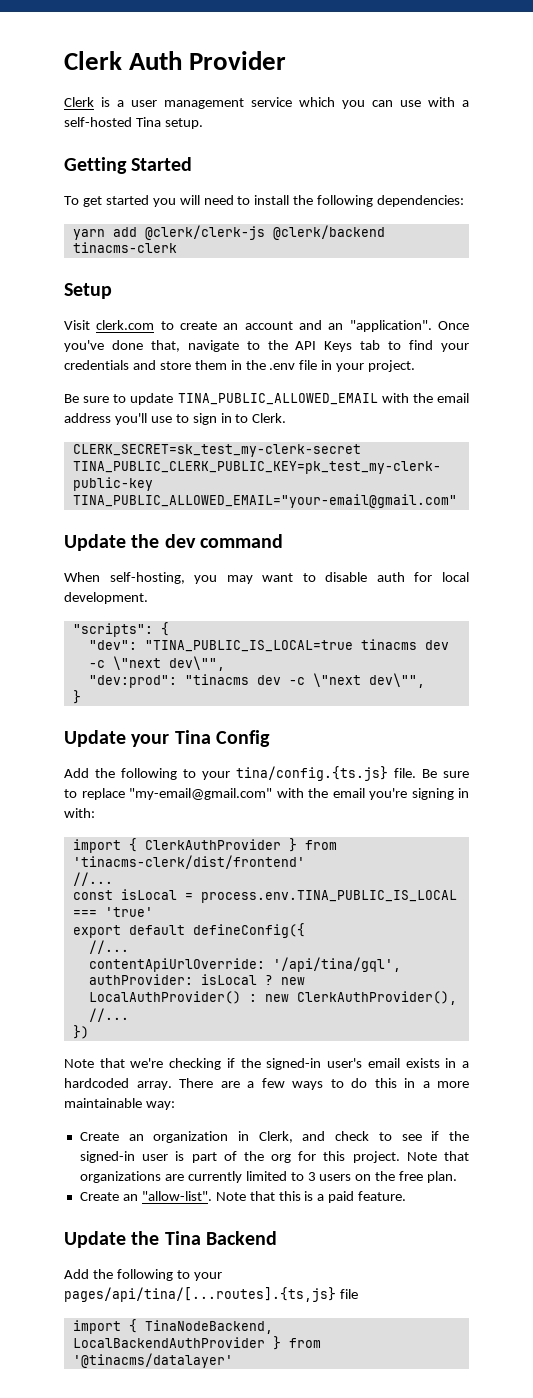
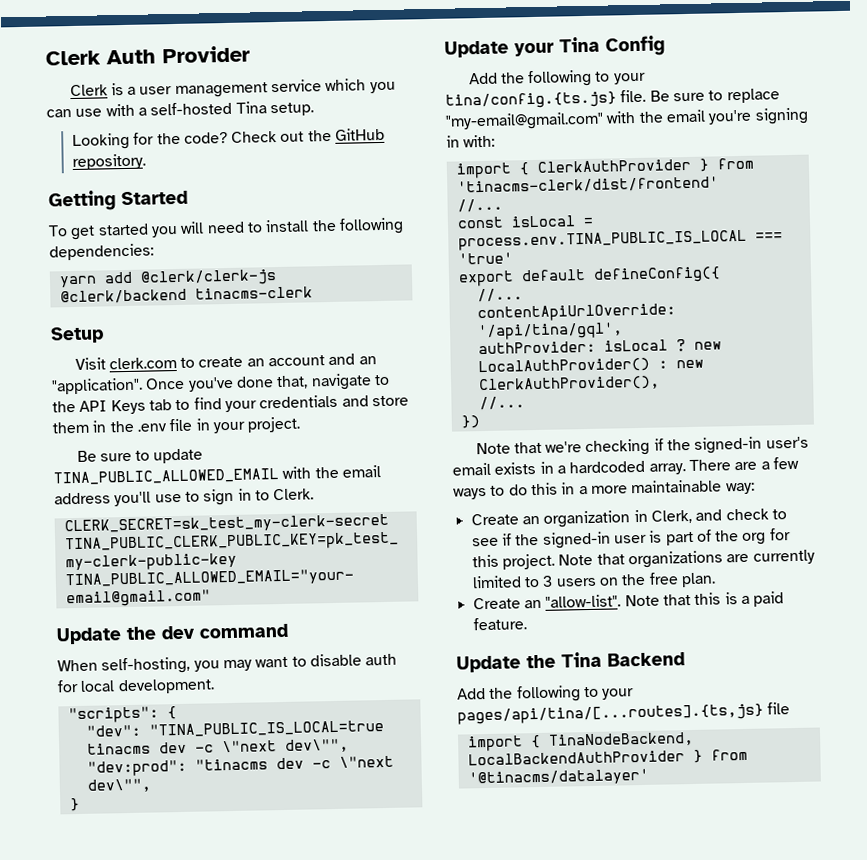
(203, 123) none -> [71,127,386,151] [71,153,146,171] // Looking for the code? Check out the GitHub repository.

